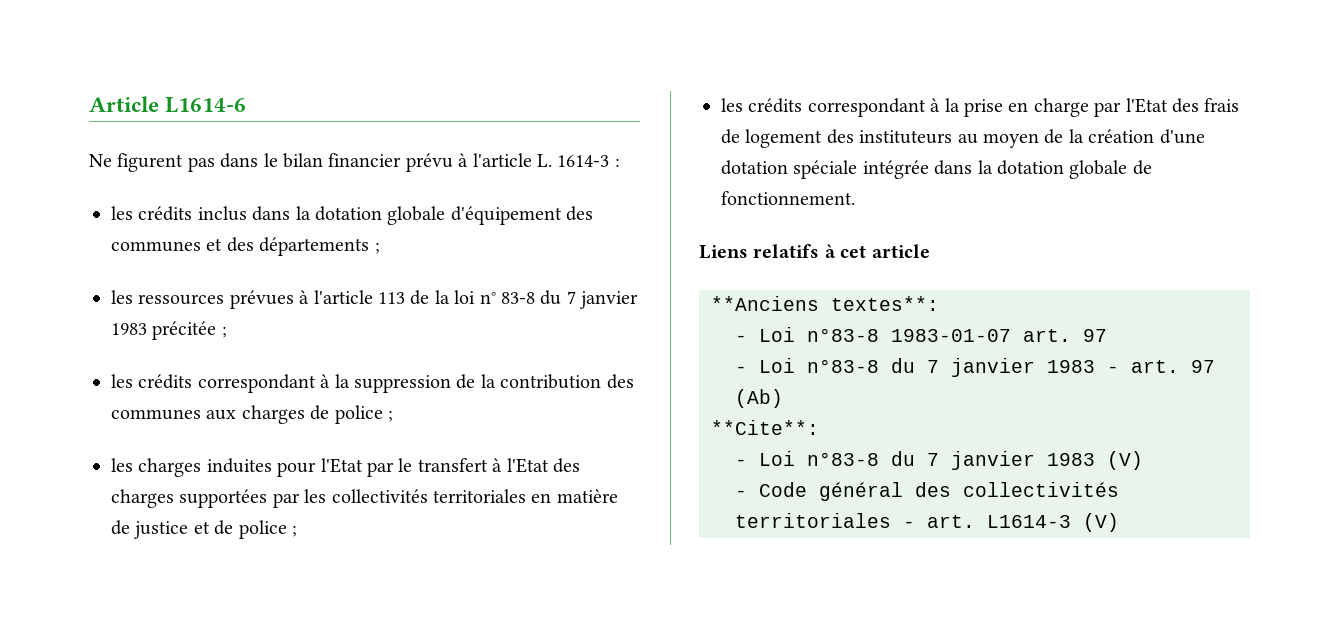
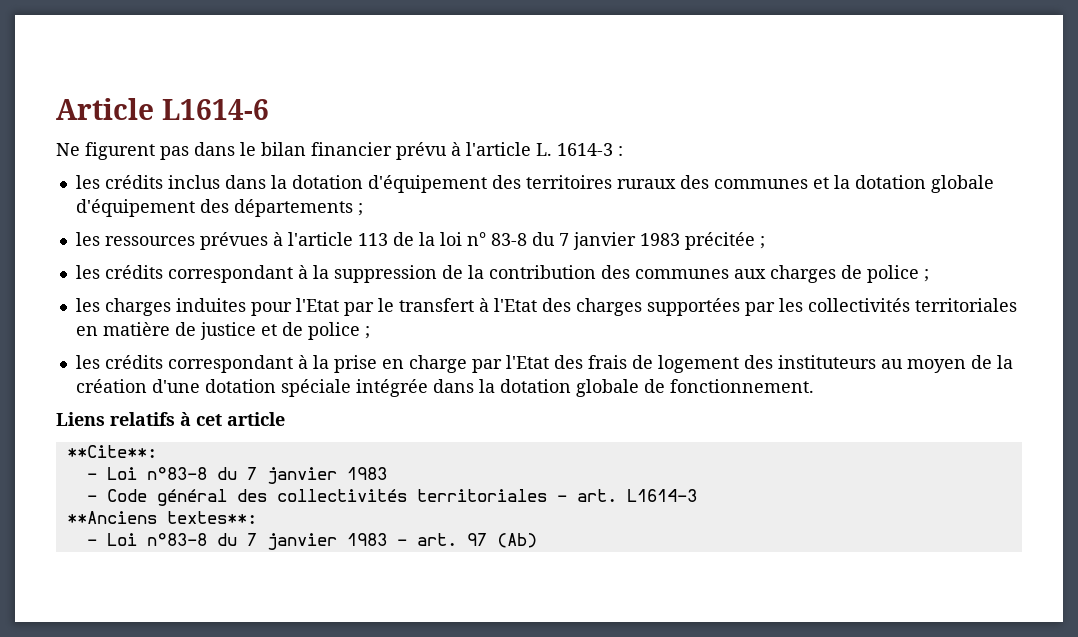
[387,206,594,225] [111,238,223,252] globale d'équipement des communes et -> [367,175,994,193] [75,199,195,217] d'équipement des territoires ruraux des communes et la dotation globale d'équipement
[711,296,939,311] [735,327,1107,342] **Anciens textes**: // - Loi n°83-8 1983-01-07 art. 97 -> [66,445,157,458] [86,467,387,484] [86,489,697,506] [66,511,257,524] **Cite**: // - Loi n°83-8 du 7 janvier 1983 // - Code général des collectivités territoriales - art. L1614-3 // **Anciens textes**:
[711,420,819,435] [735,451,1143,470] [735,482,1119,501] [735,513,1119,532] // **Cite**: // - Loi n°83-8 du 7 janvier 1983 (V) // - Code général des collectivités territoriales - art. L1614-3 (V) -> (537, 540) none

